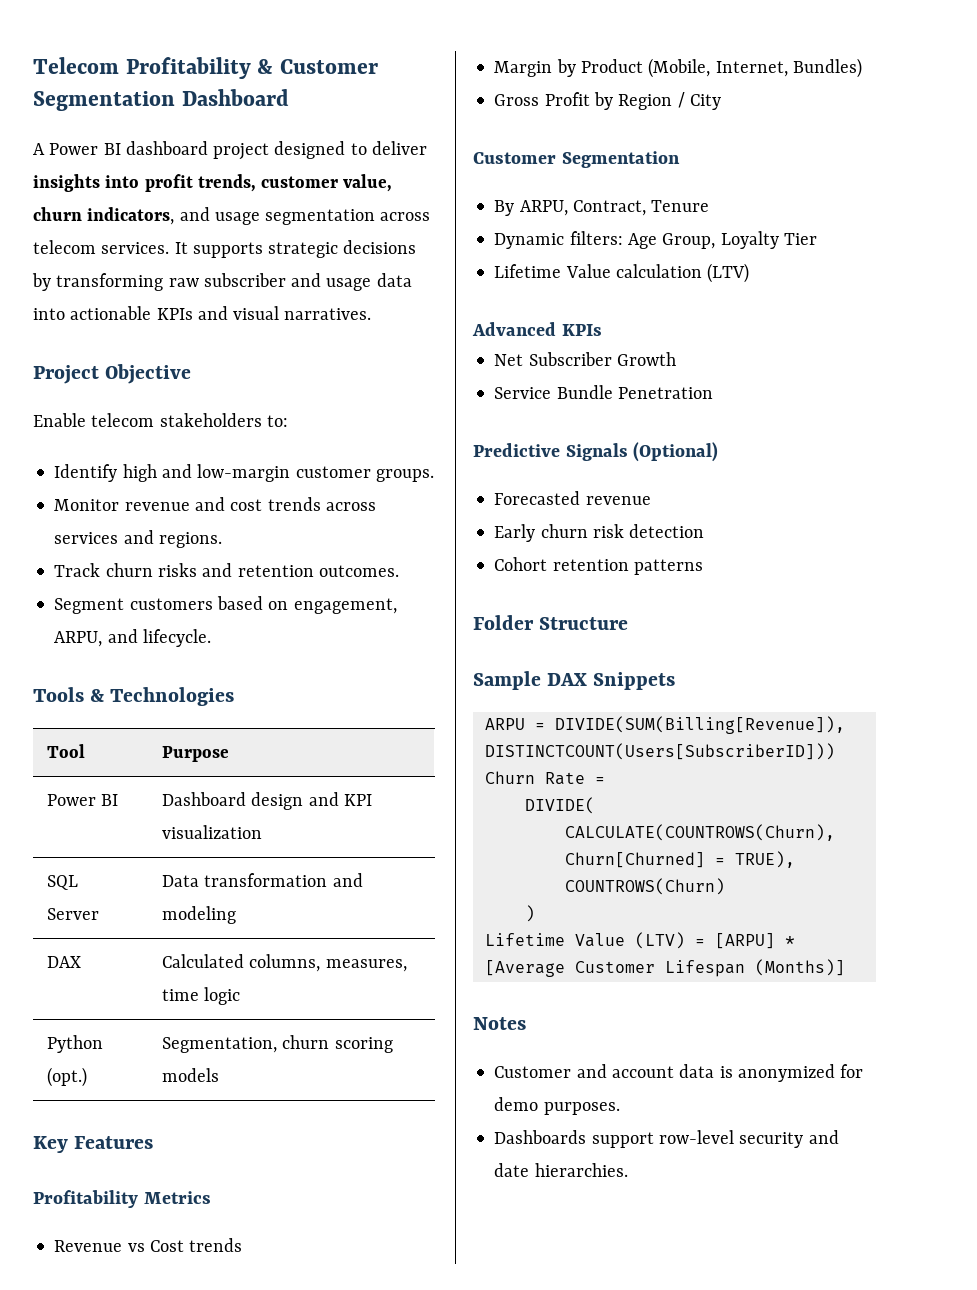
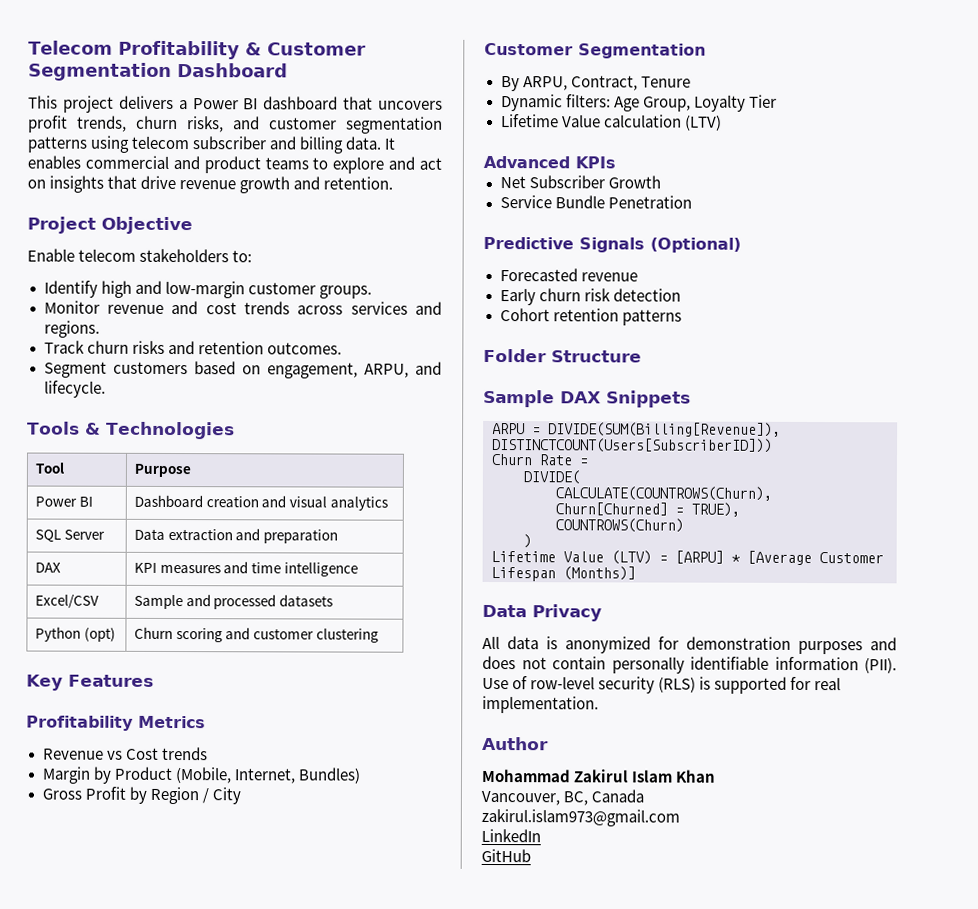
[33,141,427,160] [33,174,393,192] [33,207,431,225] [33,240,417,258] [32,273,412,291] [33,306,372,320] A Power BI dashboard project designed to deliver insights into profit trends, customer value, churn indicators, and usage segmentation across telecom services. It supports strategic decisions by transforming raw subscriber and usage data into actionable KPIs and visual narratives. -> [28,95,443,113] [28,115,443,134] [27,135,396,154] [27,155,442,174] [27,175,394,194] This project delivers a Power BI dashboard that uncovers profit trends, churn risks, and customer segmentation patterns using telecom subscriber and billing data. It enables commercial and product teams to explore and act on insights that drive revenue growth and retention.
[251,792,372,810] [162,825,263,839] design and KPI visualization -> [205,495,388,511] creation and visual analytics
[204,873,363,887] [162,906,237,924] [47,956,82,968] [162,954,407,972] [162,987,241,1005] [47,1035,104,1053] [47,1067,88,1087] [162,1035,393,1053] [162,1068,220,1082] transformation and modeling // DAX | Calculated columns, measures, time logic // Python (opt.) | Segmentation, churn scoring models -> [167,528,339,544] [35,562,62,573] [134,561,358,577] [35,594,100,609] [134,594,334,610] [35,626,116,642] [134,626,379,643] extraction and preparation // DAX | KPI measures and time intelligence // Excel/CSV | Sample and processed datasets // Python (opt) | Churn scoring and customer clustering
[473,1017,526,1030] [494,1064,864,1082] [494,1097,620,1115] [494,1130,839,1148] [494,1163,628,1177] Notes // Customer and account data is anonymized for demo purposes. // Dashboards support row-level security and date hierarchies. -> [482,604,602,622] [482,635,897,655] [482,655,897,674] [482,676,842,694] [482,695,599,714] [482,736,549,751] [481,768,717,783] [481,789,645,806] [481,808,680,827] [481,828,541,843] [481,848,531,863] Data Privacy // All data is anonymized for demonstration purposes and does not contain personally identifiable information (PII). Use of row-level security (RLS) is supported for real implementation. // Author // Mohammad Zakirul Islam Khan // Vancouver, BC, Canada // zakirul.islam973@gmail.com // LinkedIn // GitHub

